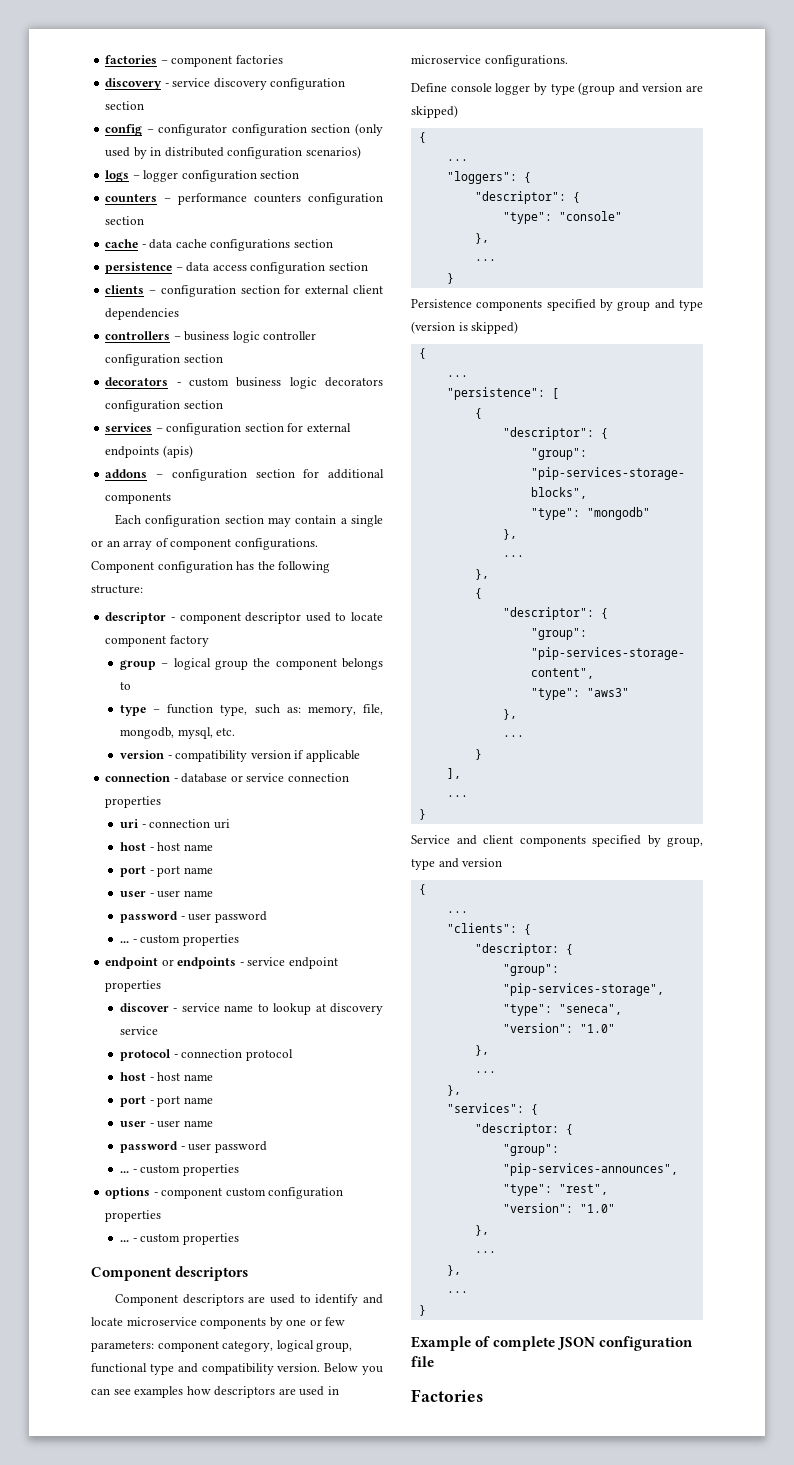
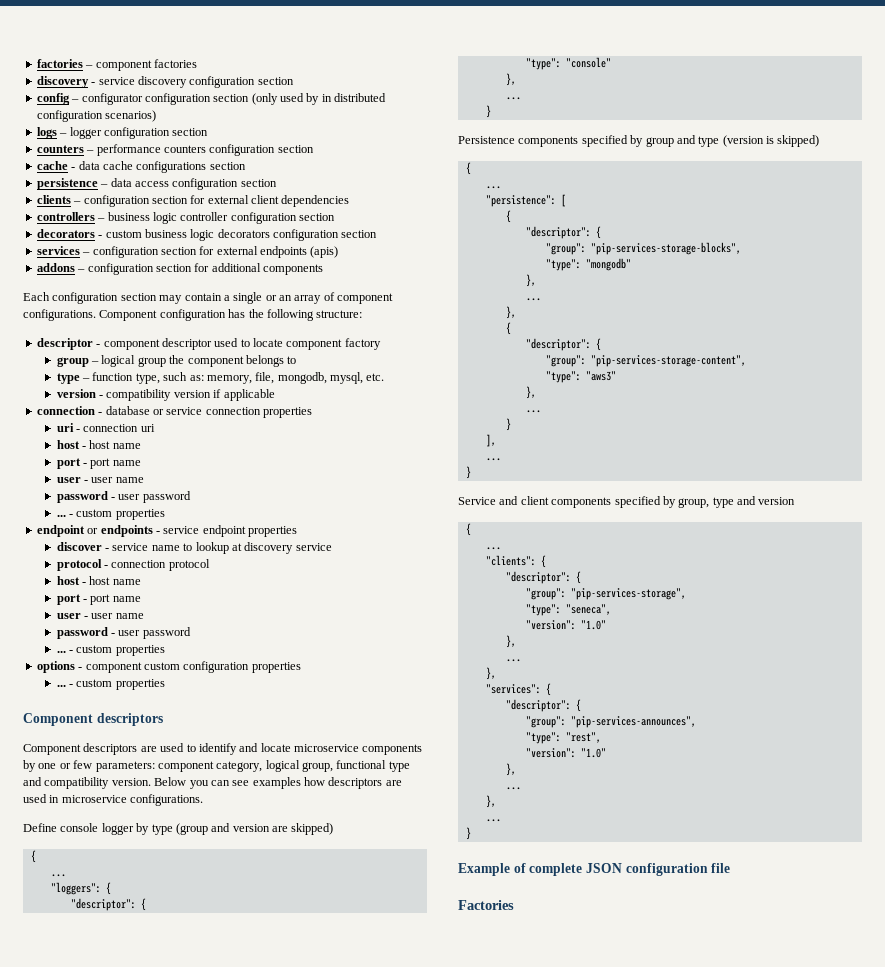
[474,943,559,956] "descriptor: -> [505,571,571,584] "descriptor":
[474,1123,559,1136] "descriptor: -> [505,699,571,712] "descriptor":

